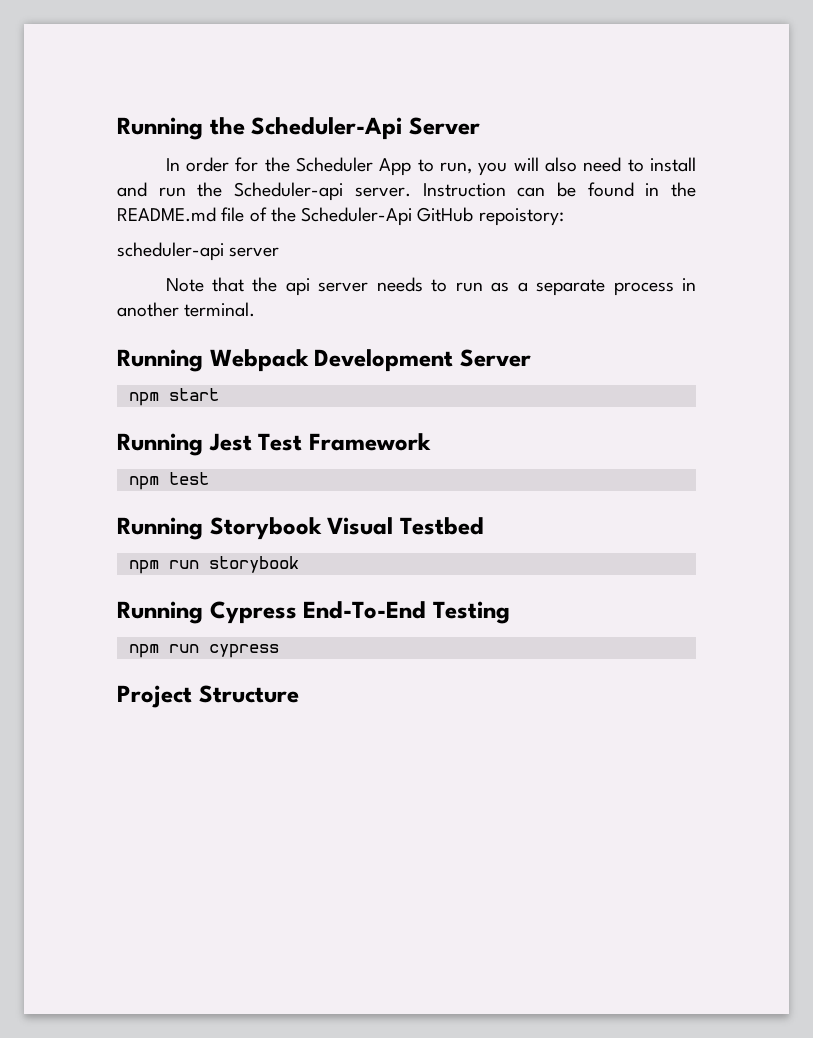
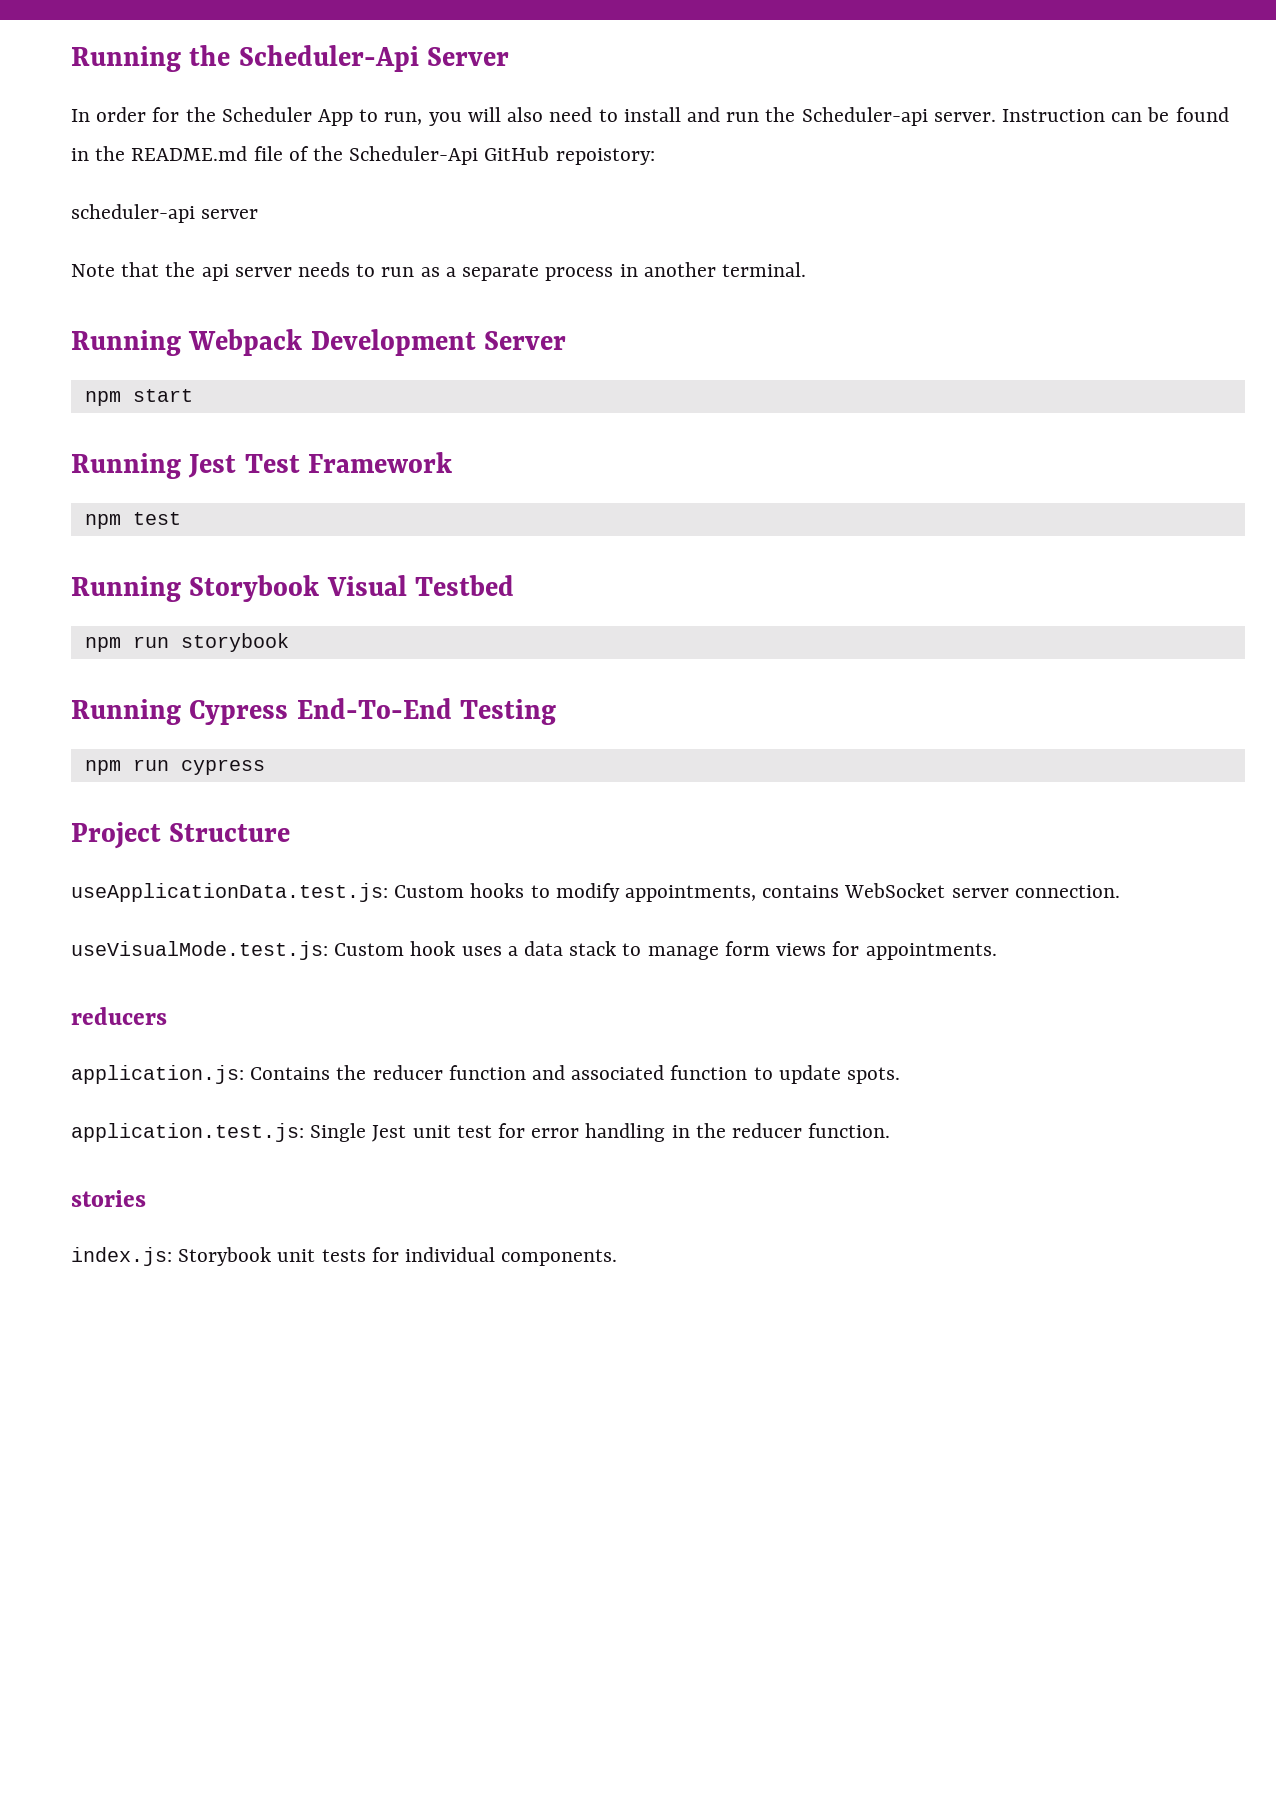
(299, 694) none -> [71,883,1120,902] [71,941,997,960] [71,1007,167,1025] [71,1065,901,1084] [71,1123,891,1142] [71,1190,146,1207] [71,1247,618,1266] // useApplicationData.test.js: Custom hooks to modify appointments, contains WebSocket server connection. // useVisualMode.test.js: Custom hook uses a data stack to manage form views for appointments. // reducers // application.js: Contains the reducer function and associated function to update spots. // application.test.js: Single Jest unit test for error handling in the reducer function. // stories // index.js: Storybook unit tests for individual components.

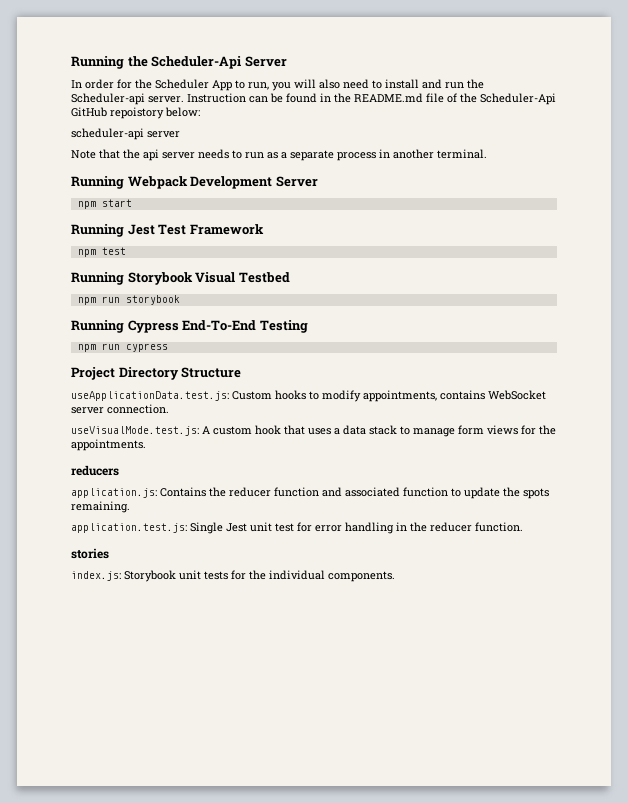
[555,148,655,165] repoistory: -> [110,107,200,119] repoistory below:
(161, 835) none -> [118,367,179,380] Directory
[334,941,456,956] Custom hook -> [202,425,305,435] A custom hook that
(860, 948) none -> [539,425,556,435] the
[847,1067,901,1084] spots. -> [503,487,549,499] [71,501,130,513] the spots remaining.
(399, 1254) none -> [249,570,266,580] the

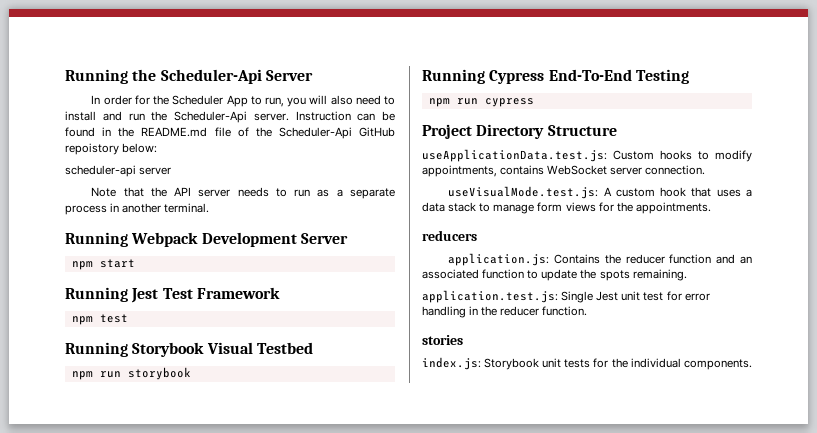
[71,93,145,105] Scheduler-api -> [174,111,247,123] Scheduler-Api
[143,149,159,161] api -> [174,187,192,196] API
(342, 492) none -> [740,256,752,264] an

